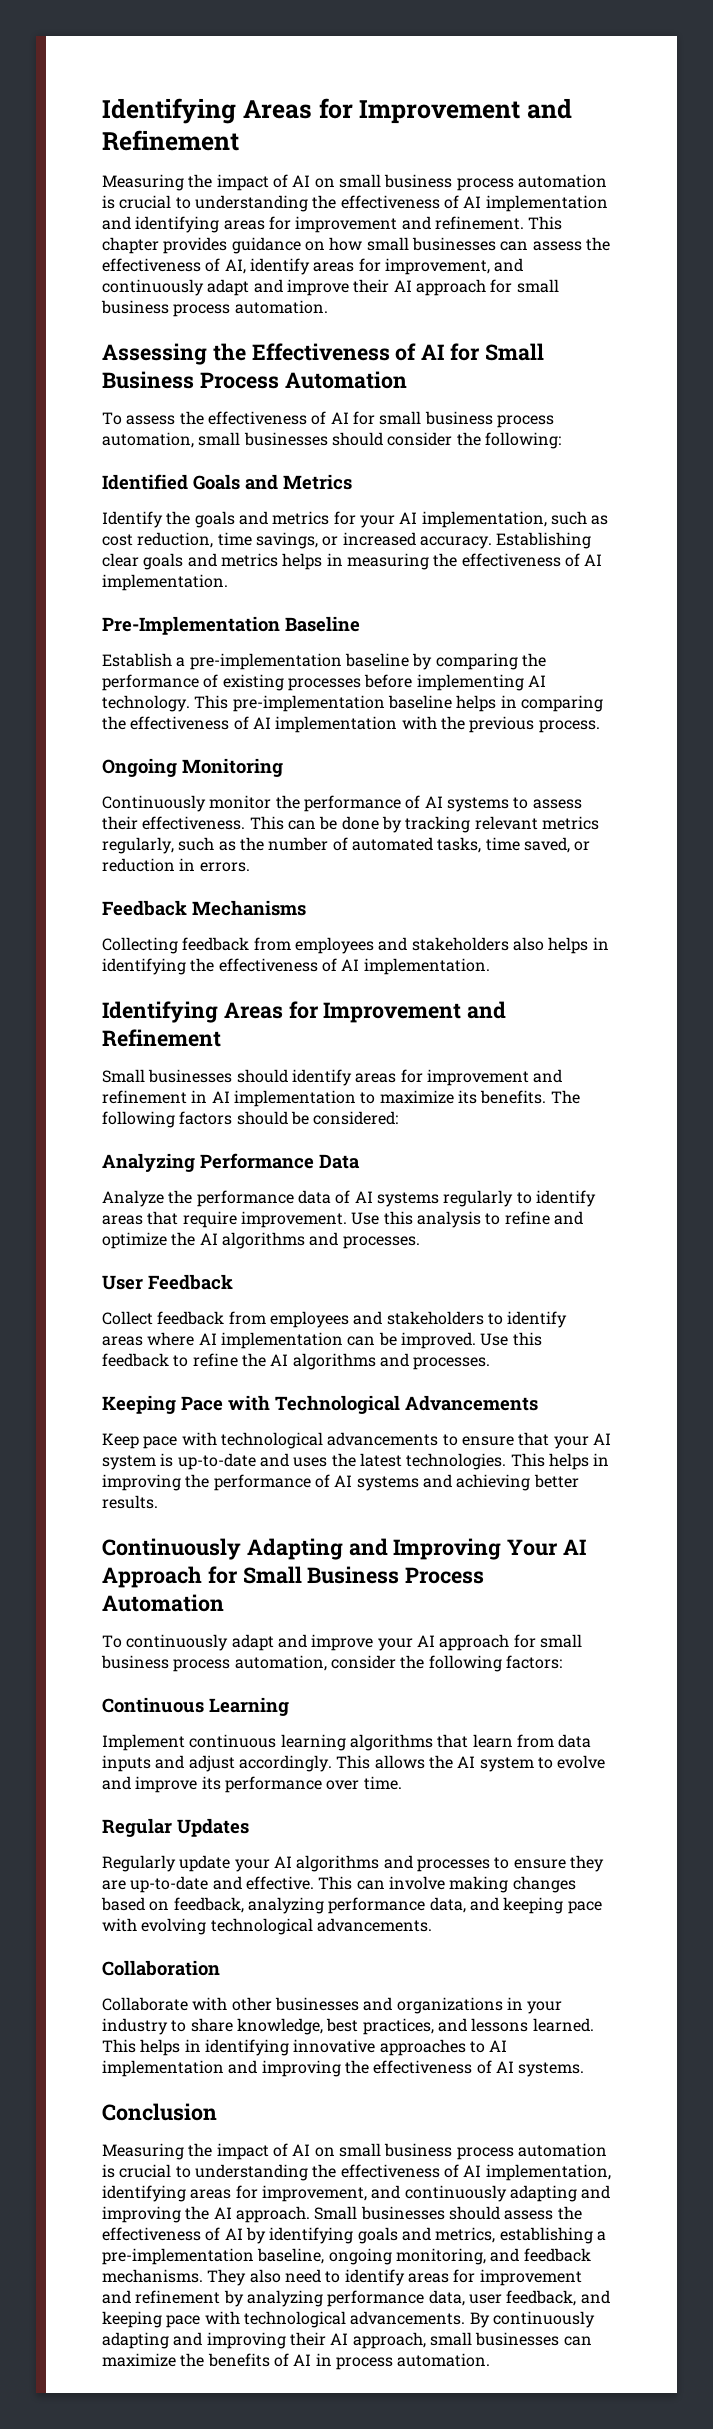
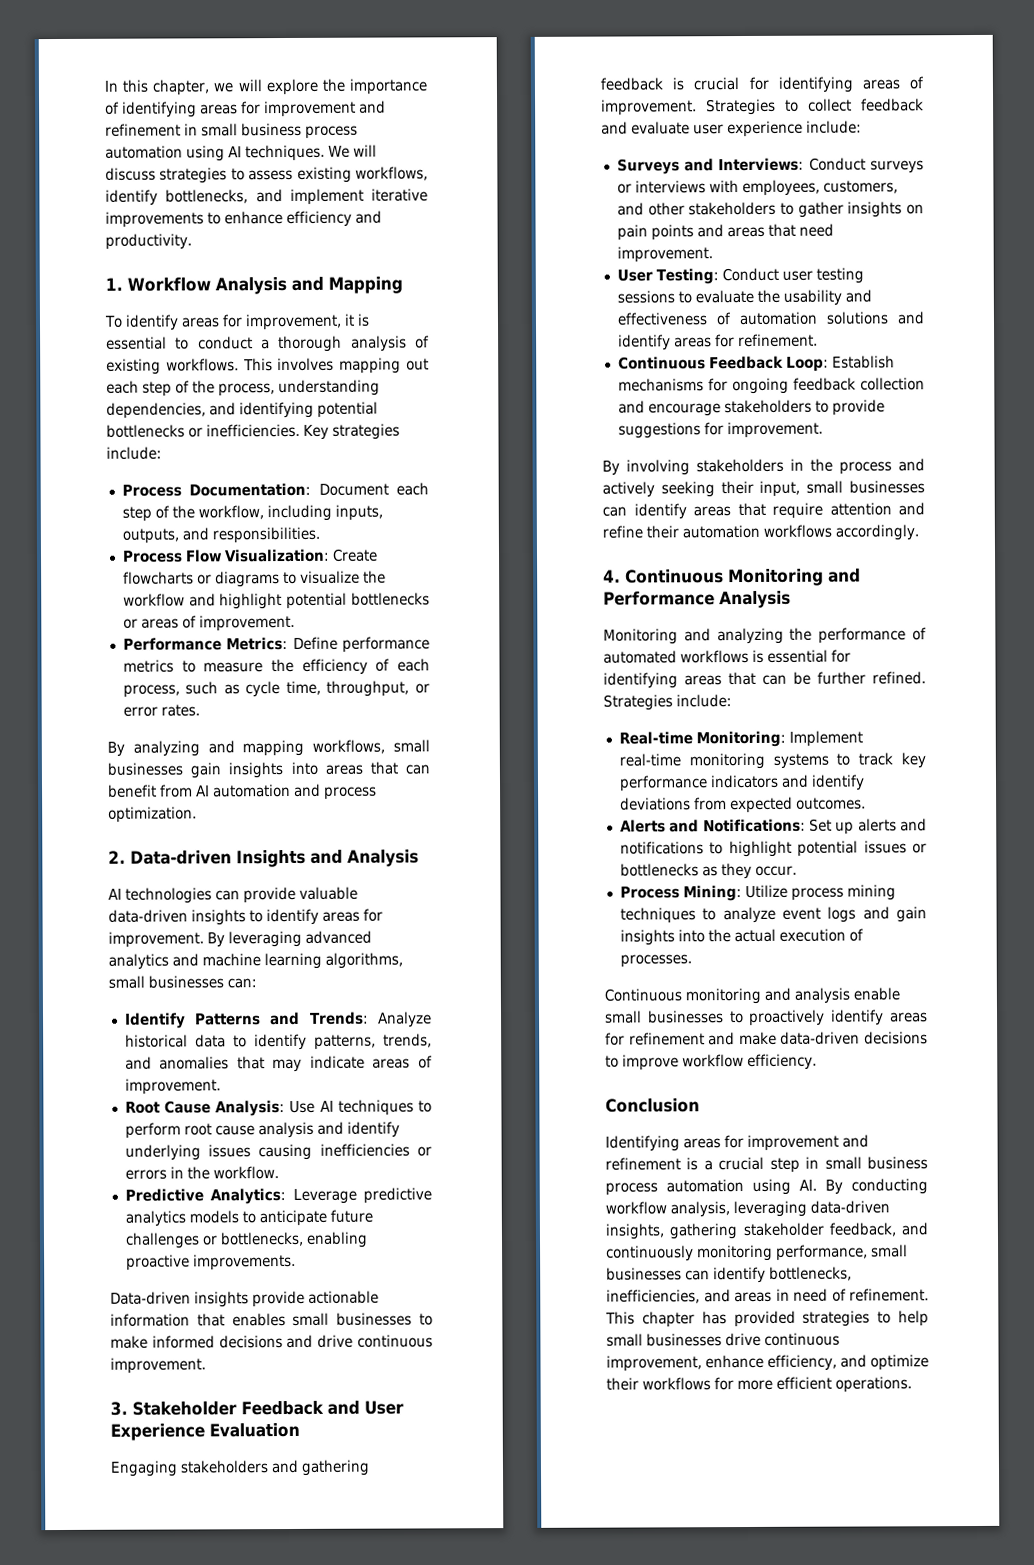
[102,98,572,124] [102,130,239,151] [102,174,607,191] [102,195,608,212] [102,216,131,230] Identifying Areas for Improvement and Refinement // Measuring the impact of AI on small business process automation is crucial to understanding the effectiveness of AI implementation and -> [104,78,427,96] [105,101,120,115] In this chapter, we will explore the importance of
[434,216,563,230] [102,237,610,254] [102,258,524,275] [102,279,559,296] [101,300,328,317] [102,343,544,365] [102,371,407,389] [102,411,554,428] [102,432,561,449] [102,474,352,490] [102,511,609,528] [102,532,592,549] [102,553,603,570] [102,574,228,591] [102,616,360,635] [102,653,546,670] [102,674,546,691] [102,695,603,712] [102,716,600,733] [102,758,283,777] [102,795,582,812] [102,816,599,833] [102,837,591,854] [102,858,250,872] [102,900,306,916] [102,937,609,954] [102,958,490,975] [102,1001,507,1023] [102,1029,221,1047] [102,1069,563,1086] [102,1090,580,1107] [102,1111,399,1128] [102,1153,360,1172] [102,1190,596,1207] [102,1211,583,1228] [102,1232,420,1249] [102,1274,233,1290] [102,1311,568,1328] [102,1332,542,1349] [102,1353,491,1370] [102,1395,538,1414] [102,1432,611,1449] [102,1453,610,1470] [102,1474,579,1491] [102,1495,158,1509] [102,1538,587,1560] [102,1566,485,1588] [102,1594,224,1612] [102,1634,582,1651] [101,1655,562,1672] [102,1697,289,1716] [102,1734,592,1751] [102,1755,606,1772] [102,1776,402,1793] [102,1818,249,1837] [102,1855,604,1872] [102,1876,576,1893] [101,1897,602,1914] [102,1918,432,1935] [102,1960,220,1976] [102,1997,563,2014] [102,2018,594,2035] [102,2039,508,2056] [102,2060,585,2077] [102,2103,217,2121] [102,2143,607,2160] [102,2164,611,2181] [102,2185,611,2202] [102,2206,582,2223] [102,2227,606,2244] [102,2248,591,2265] [102,2269,582,2286] [102,2290,610,2307] [102,2311,595,2328] [102,2332,592,2349] [102,2353,491,2370] refinement. This chapter provides guidance on how small businesses can assess the effectiveness of AI, identify areas for improvement, and continuously adapt and improve their AI approach for small business process automation. // Assessing the Effectiveness of AI for Small Business Process Automation // To assess the effectiveness of AI for small business process automation, small businesses should consider the following: // Identified Goals and Metrics // Identify the goals and metrics for your AI implementation, such as cost reduction, time savings, or increased accuracy. Establishing clear goals and metrics helps in measuring the effectiveness of AI implementation. // Pre-Implementation Baseline // Establish a pre-implementation baseline by comparing the performance of existing processes before implementing AI technology. This pre-implementation baseline helps in comparing the effectiveness of AI implementation with the previous process. // Ongoing Monitoring // Continuously monitor the performance of AI systems to assess their effectiveness. This can be done by tracking relevant metrics regularly, such as the number of automated tasks, time saved, or reduction in errors. // Feedback Mechanisms // Collecting feedback from employees and stakeholders also helps in identifying the effectiveness of AI implementation. // Identifying Areas for Improvement and Refinement // Small businesses should identify areas for improvement and refinement in AI implementation to maximize its benefits. The following factors should be considered: // Analyzing Performance Data // Analyze the performance data of AI systems regularly to identify areas that require improvement. Use this analysis to refine and optimize the AI algorithms and processes. // User Feedback // Collect feedback from employees and stakeholders to identify areas where AI implementation can be improved. Use this feedback to refine the AI algorithms and processes. // Keeping Pace with Technological Advancements // Keep pace with technological advancements to ensure that your AI system is up-to-date and uses the latest technologies. This helps in improving the performance of AI systems and achieving better results. // Continuously Adapting and Improving Your AI Approach for Small Business Process Automation // To continuously adapt and improve your AI approach for small business process automation, consider the following factors: // Continuous Learning // Implement continuous learning algorithms that learn from data inputs and adjust accordingly. This allows the AI system to evolve and improve its performance over time. // Regular Updates // Regularly update your AI algorithms and processes to ensure they are up-to-date and effective. This can involve making changes based on feedback, analyzing performance data, and keeping pace with evolving technological advancements. // Collaboration // Collaborate with other businesses and organizations in your industry to share knowledge, best practices, and lessons learned. This helps in identifying innovative approaches to AI implementation and improving the effectiveness of AI systems. // Conclusion // Measuring the impact of AI on small business process automation is crucial to understanding the effectiveness of AI implementation, identifying areas for improvement, and continuously adapting and improving the AI approach. Small businesses should assess the effectiveness of AI by identifying goals and metrics, establishing a pre-implementation baseline, ongoing monitoring, and feedback mechanisms. They also need to identify areas for improvement and refinement by analyzing performance data, user feedback, and keeping pace with technological advancements. By continuously adapting and improving their AI approach, small businesses can maximize the benefits of AI in process automation. -> [105,122,358,139] [105,144,377,162] [105,166,428,184] [105,188,428,206] [105,210,382,228] [105,233,192,250] [105,276,403,295] [104,313,370,331] [106,335,430,353] [106,357,430,375] [106,379,380,397] [106,401,378,419] [106,423,400,440] [106,446,162,460] [121,482,429,497] [121,504,383,522] [121,526,320,544] [121,548,378,563] [122,570,386,588] [122,592,430,610] [122,614,295,632] [122,636,430,653] [122,658,431,675] [122,680,430,698] [122,704,200,717] [107,739,431,757] [107,761,430,779] [108,783,377,800] [108,806,197,823] [108,849,419,868] [108,886,358,904] [108,908,383,926] [108,930,372,948] [108,952,403,970] [108,975,257,989] [124,1011,432,1029] [124,1033,432,1051] [124,1055,433,1073] [124,1078,221,1095] [124,1099,433,1117] [124,1121,400,1139] [124,1143,432,1161] [124,1166,279,1180] [124,1187,432,1205] [124,1209,373,1227] [124,1231,368,1249] [125,1253,296,1271] [110,1290,379,1308] [110,1312,434,1327] [110,1334,433,1349] [110,1357,206,1374] [110,1400,404,1416] [110,1422,300,1441] [110,1459,370,1477] [600,76,924,93] [601,98,924,116] [601,120,862,138] [616,157,924,175] [616,179,898,197] [616,201,924,218] [616,223,834,241] [616,246,713,263] [616,267,864,285] [616,289,872,306] [616,311,925,326] [617,333,818,351] [617,355,895,372] [617,377,925,395] [617,399,885,417] [617,421,823,439] [602,458,925,476] [602,480,925,498] [602,502,925,520] [602,524,919,541] [603,568,861,587] [603,590,791,609] [603,627,927,645] [603,649,851,664] [603,671,926,689] [603,694,732,711] [618,730,863,748] [618,752,926,770] [618,774,865,792] [619,796,866,814] [619,818,927,835] [619,840,927,858] [619,862,797,880] [619,884,896,902] [619,906,927,924] [619,928,864,946] [619,954,692,968] [604,987,900,1005] [604,1009,928,1026] [605,1031,928,1046] [605,1053,817,1071] [605,1098,700,1113] [605,1134,869,1152] [605,1156,928,1173] [605,1178,928,1196] [605,1200,890,1218] [605,1222,928,1240] [606,1244,908,1262] [606,1266,852,1284] [606,1288,929,1304] [605,1310,929,1328] [606,1332,840,1347] [606,1354,929,1372] [606,1376,912,1393] refinement in small business process automation using AI techniques. We will discuss strategies to assess existing workflows, identify bottlenecks, and implement iterative improvements to enhance efficiency and productivity. // 1. Workflow Analysis and Mapping // To identify areas for improvement, it is essential to conduct a thorough analysis of existing workflows. This involves mapping out each step of the process, understanding dependencies, and identifying potential bottlenecks or inefficiencies. Key strategies include: // Process Documentation: Document each step of the workflow, including inputs, outputs, and responsibilities. // Process Flow Visualization: Create flowcharts or diagrams to visualize the workflow and highlight potential bottlenecks or areas of improvement. // Performance Metrics: Define performance metrics to measure the efficiency of each process, such as cycle time, throughput, or error rates. // By analyzing and mapping workflows, small businesses gain insights into areas that can benefit from AI automation and process optimization. // 2. Data-driven Insights and Analysis // AI technologies can provide valuable data-driven insights to identify areas for improvement. By leveraging advanced analytics and machine learning algorithms, small businesses can: // Identify Patterns and Trends: Analyze historical data to identify patterns, trends, and anomalies that may indicate areas of improvement. // Root Cause Analysis: Use AI techniques to perform root cause analysis and identify underlying issues causing inefficiencies or errors in the workflow. // Predictive Analytics: Leverage predictive analytics models to anticipate future challenges or bottlenecks, enabling proactive improvements. // Data-driven insights provide actionable information that enables small businesses to make informed decisions and drive continuous improvement. // 3. Stakeholder Feedback and User Experience Evaluation // Engaging stakeholders and gathering feedback is crucial for identifying areas of improvement. Strategies to collect feedback and evaluate user experience include: // Surveys and Interviews: Conduct surveys or interviews with employees, customers, and other stakeholders to gather insights on pain points and areas that need improvement. // User Testing: Conduct user testing sessions to evaluate the usability and effectiveness of automation solutions and identify areas for refinement. // Continuous Feedback Loop: Establish mechanisms for ongoing feedback collection and encourage stakeholders to provide suggestions for improvement. // By involving stakeholders in the process and actively seeking their input, small businesses can identify areas that require attention and refine their automation workflows accordingly. // 4. Continuous Monitoring and Performance Analysis // Monitoring and analyzing the performance of automated workflows is essential for identifying areas that can be further refined. Strategies include: // Real-time Monitoring: Implement real-time monitoring systems to track key performance indicators and identify deviations from expected outcomes. // Alerts and Notifications: Set up alerts and notifications to highlight potential issues or bottlenecks as they occur. // Process Mining: Utilize process mining techniques to analyze event logs and gain insights into the actual execution of processes. // Continuous monitoring and analysis enable small businesses to proactively identify areas for refinement and make data-driven decisions to improve workflow efficiency. // Conclusion // Identifying areas for improvement and refinement is a crucial step in small business process automation using AI. By conducting workflow analysis, leveraging data-driven insights, gathering stakeholder feedback, and continuously monitoring performance, small businesses can identify bottlenecks, inefficiencies, and areas in need of refinement. This chapter has provided strategies to help small businesses drive continuous improvement, enhance efficiency, and optimize their workflows for more efficient operations.

